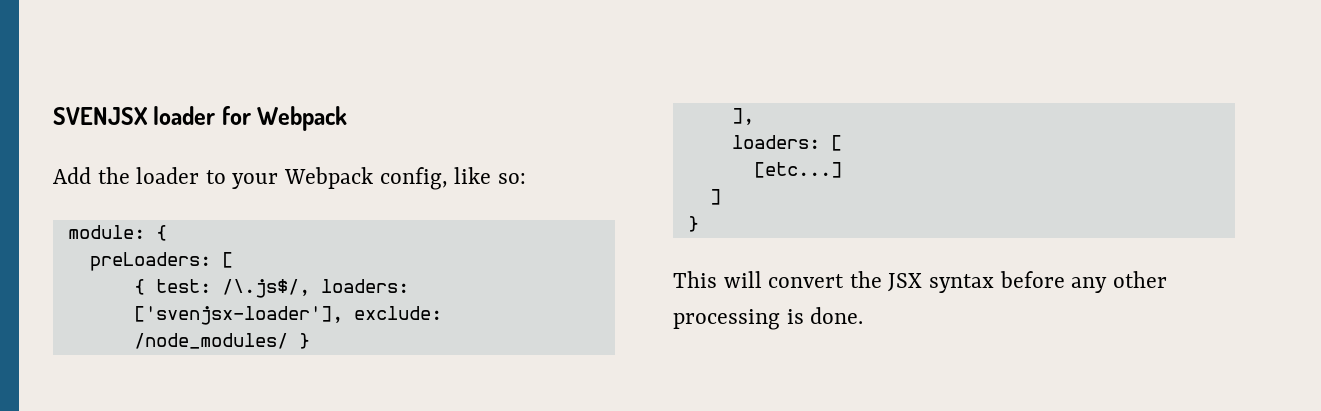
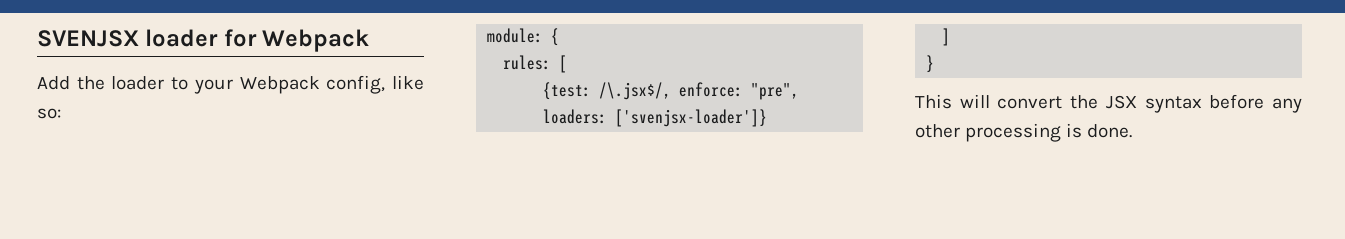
[89,252,233,271] [133,279,409,298] [133,306,442,325] [133,333,310,349] [731,108,754,125] [731,135,842,151] [753,162,842,178] preLoaders: [ // { test: /\.js$/, loaders: ['svenjsx-loader'], exclude: /node_modules/ } // ], // loaders: [ // [etc...] -> [503,55,568,73] [543,82,800,100] [543,109,768,127] rules: [ // {test: /\.jsx$/, enforce: "pre", loaders: ['svenjsx-loader']}

